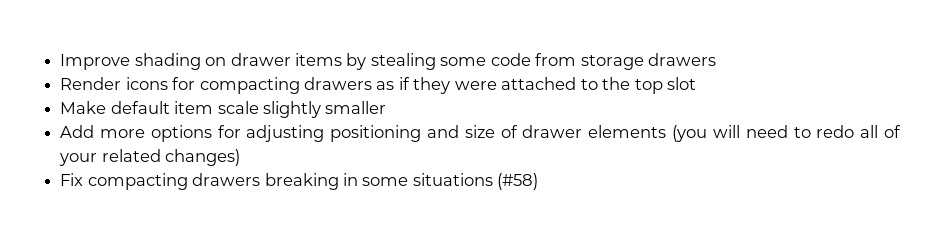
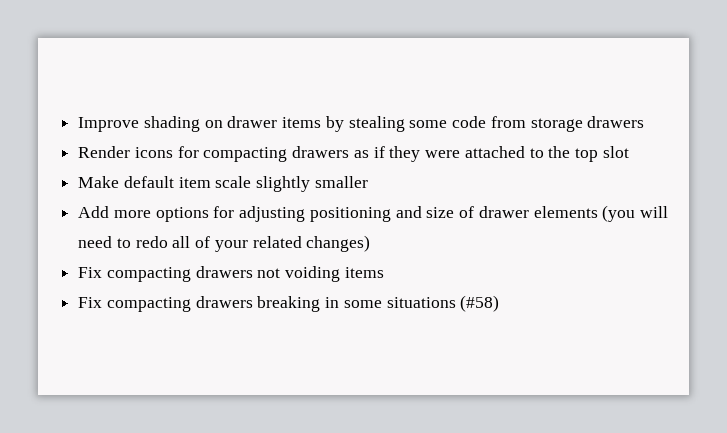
(241, 157) none -> [78,266,384,282] // Fix compacting drawers not voiding items

